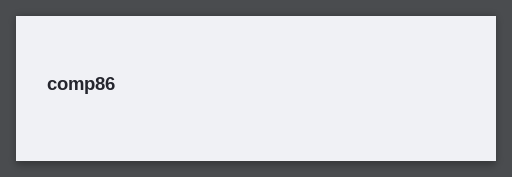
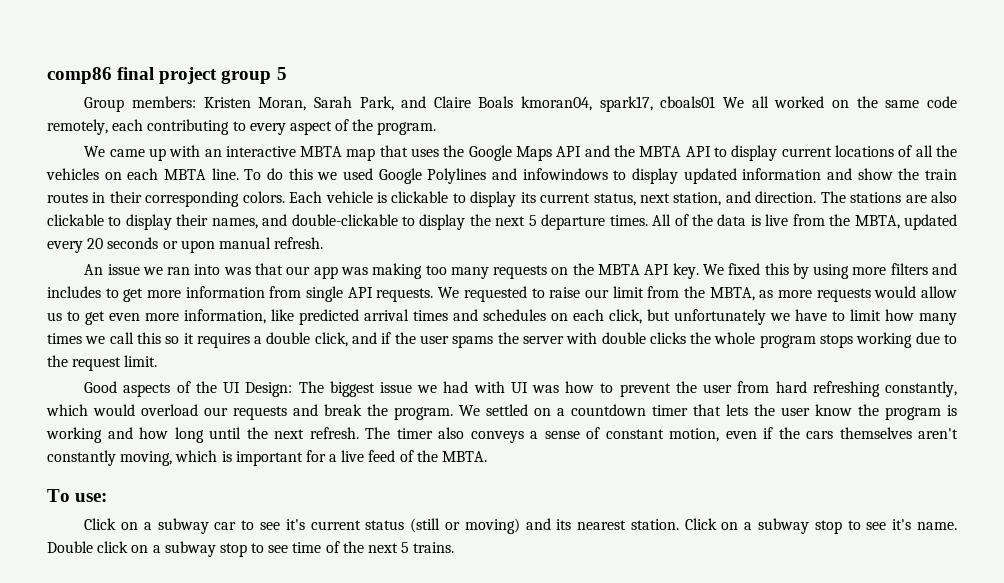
(115, 85) none -> [117,67,287,84] [84,96,958,112] [47,119,437,135] [84,145,958,161] [46,168,957,184] [47,191,958,207] [47,214,957,230] [47,237,324,253] [84,263,957,279] [47,286,957,302] [47,309,957,325] [47,332,957,348] [47,355,158,371] [84,381,957,397] [46,404,957,420] [46,427,958,443] [47,450,488,466] [47,489,108,502] [84,518,957,534] [47,541,455,557] final project group 5 // Group members: Kristen Moran, Sarah Park, and Claire Boals kmoran04, spark17, cboals01 We all worked on the same code remotely, each contributing to every aspect of the program. // We came up with an interactive MBTA map that uses the Google Maps API and the MBTA API to display current locations of all the vehicles on each MBTA line. To do this we used Google Polylines and infowindows to display updated information and show the train routes in their corresponding colors. Each vehicle is clickable to display its current status, next station, and direction. The stations are also clickable to display their names, and double-clickable to display the next 5 departure times. All of the data is live from the MBTA, updated every 20 seconds or upon manual refresh. // An issue we ran into was that our app was making too many requests on the MBTA API key. We fixed this by using more filters and includes to get more information from single API requests. We requested to raise our limit from the MBTA, as more requests would allow us to get even more information, like predicted arrival times and schedules on each click, but unfortunately we have to limit how many times we call this so it requires a double click, and if the user spams the server with double clicks the whole program stops working due to the request limit. // Good aspects of the UI Design: The biggest issue we had with UI was how to prevent the user from hard refreshing constantly, which would overload our requests and break the program. We settled on a countdown timer that lets the user know the program is working and how long until the next refresh. The timer also conveys a sense of constant motion, even if the cars themselves aren't constantly moving, which is important for a live feed of the MBTA. // To use: // Click on a subway car to see it's current status (still or moving) and its nearest station. Click on a subway stop to see it's name. Double click on a subway stop to see time of the next 5 trains.

